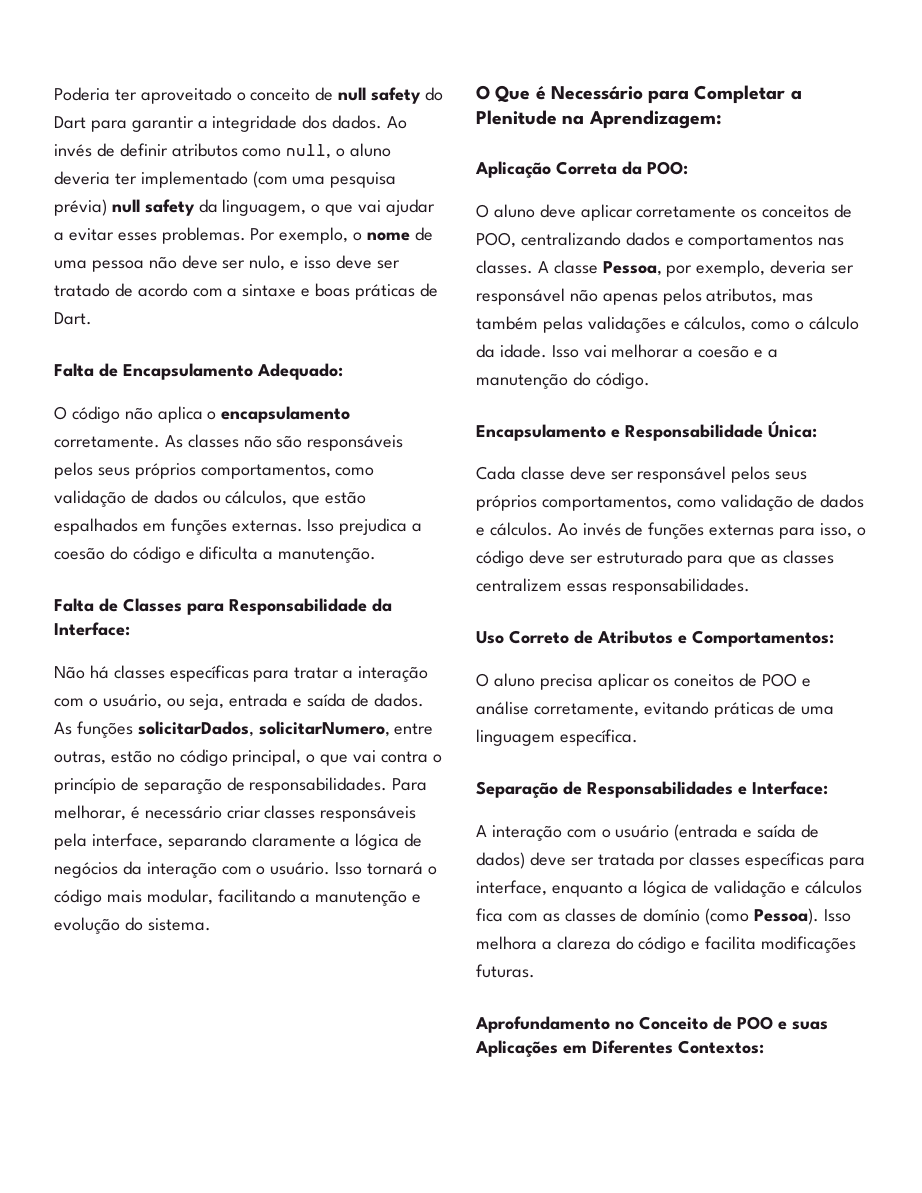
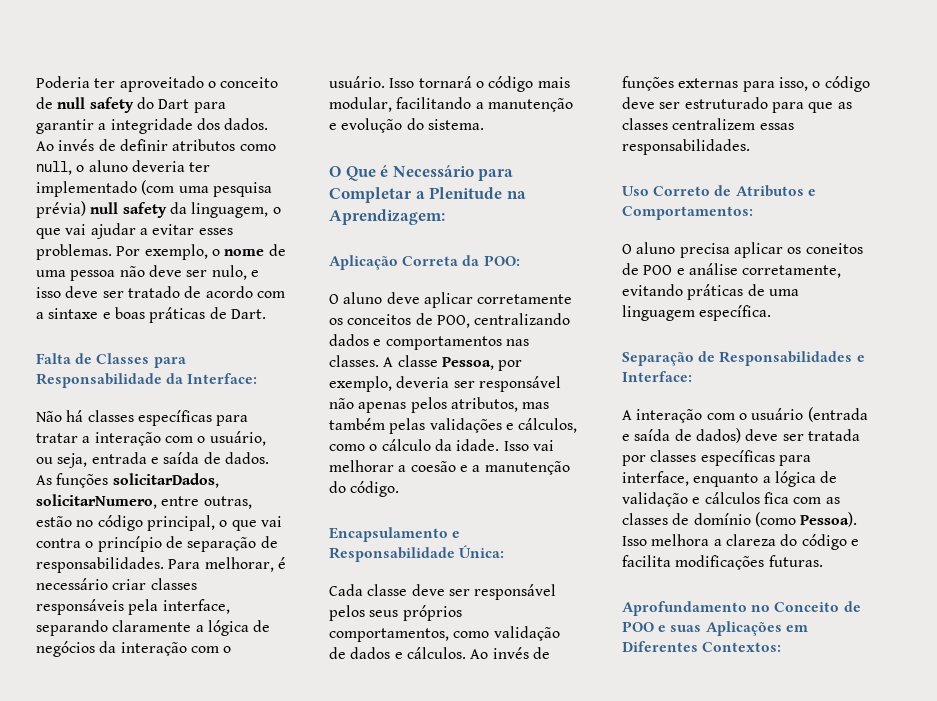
[54,363,343,380] [54,406,351,423] [54,434,404,451] [54,462,375,479] [54,490,367,507] [54,518,423,535] [54,546,377,563] // Falta de Encapsulamento Adequado: // O código não aplica o encapsulamento corretamente. As classes não são responsáveis pelos seus próprios comportamentos, como validação de dados ou cálculos, que estão espalhados em funções externas. Isso prejudica a coesão do código e dificulta a manutenção. -> (266, 314) none

